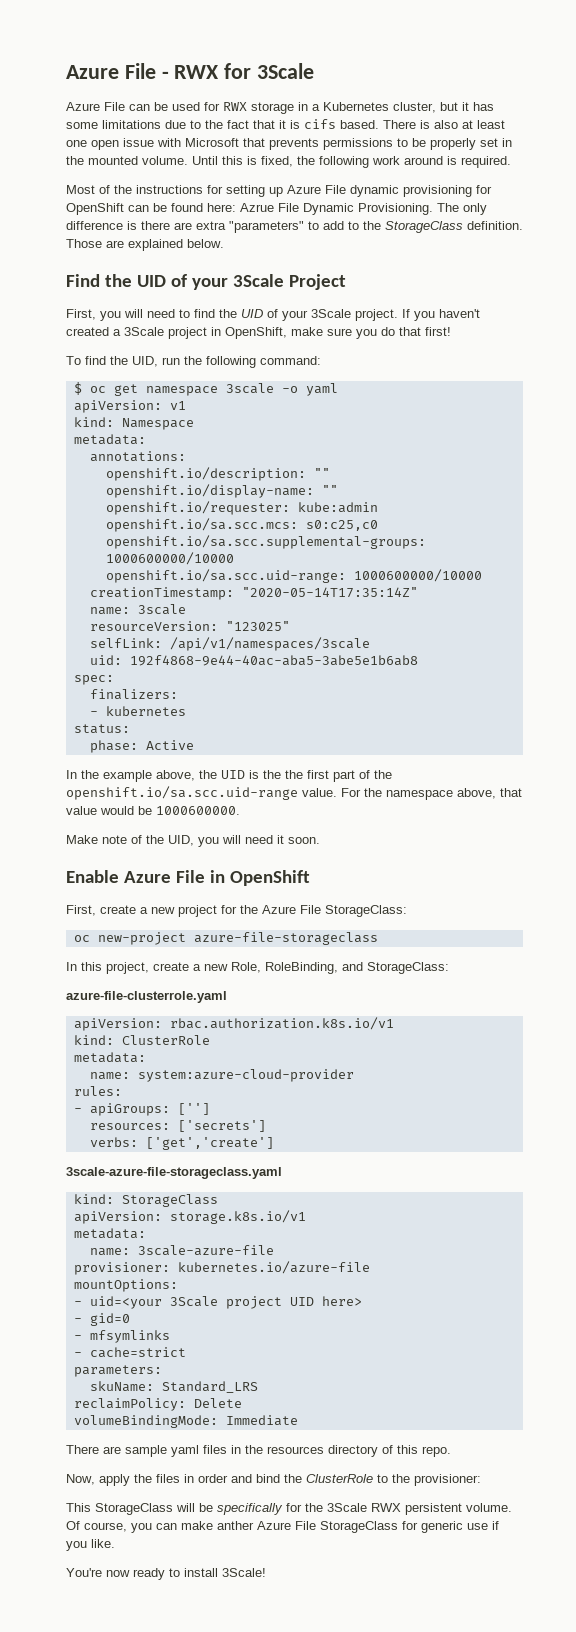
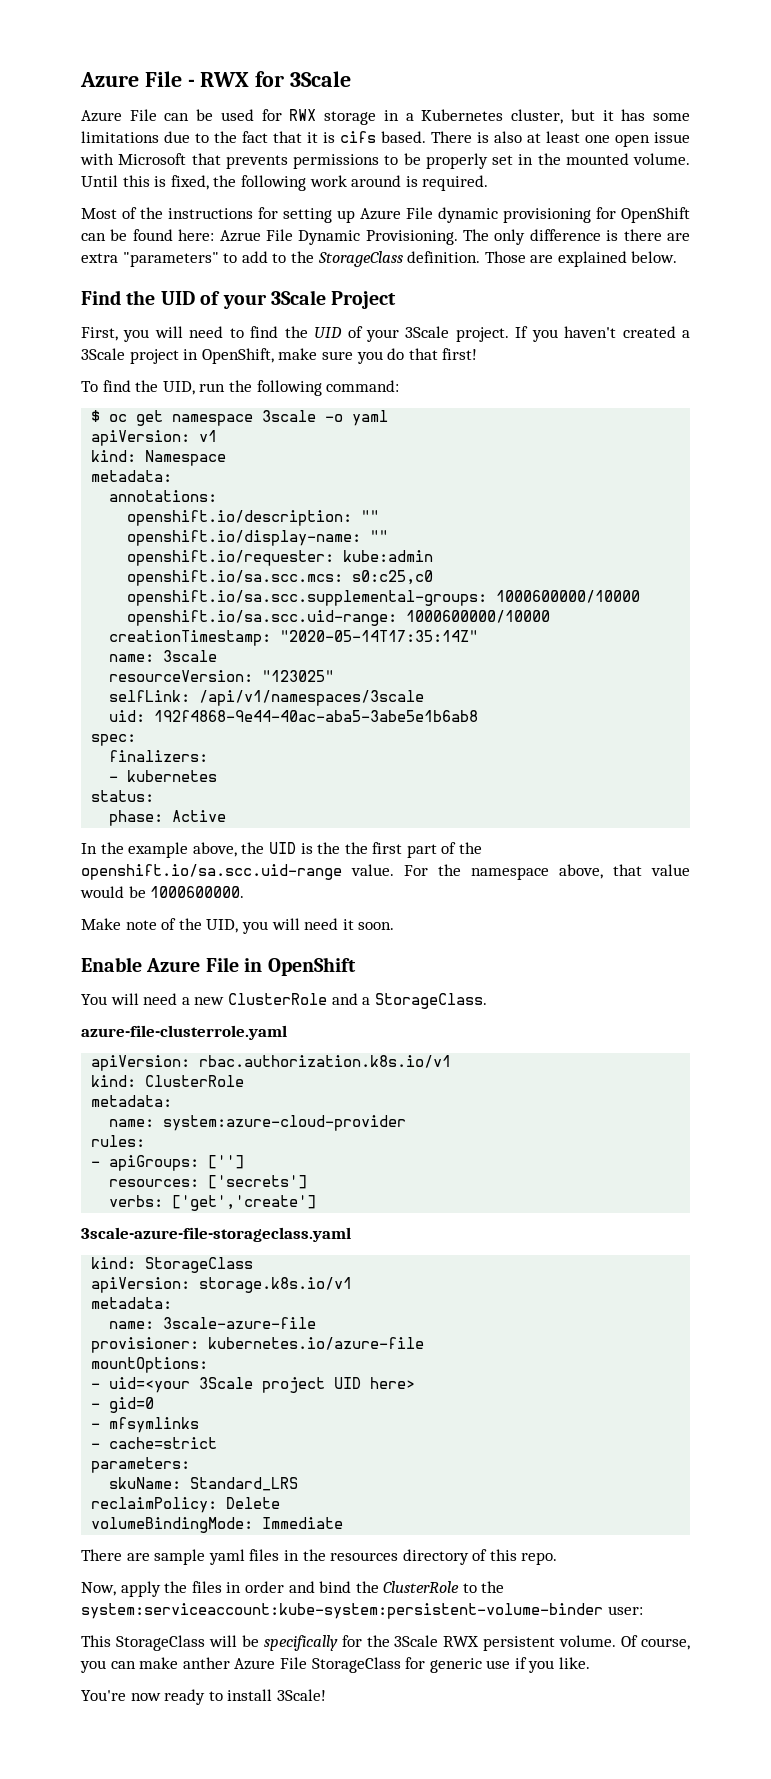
[66,905,407,917] [73,932,378,945] [66,962,449,974] First, create a new project for the Azure File StorageClass: // oc new-project azure-file-storageclass // In this project, create a new Role, RoleBinding, and StorageClass: -> [81,993,487,1009] You will need a new ClusterRole and a StorageClass.
[414,1474,481,1486] provisioner: -> [81,1603,643,1619] system:serviceaccount:kube-system:persistent-volume-binder user:

